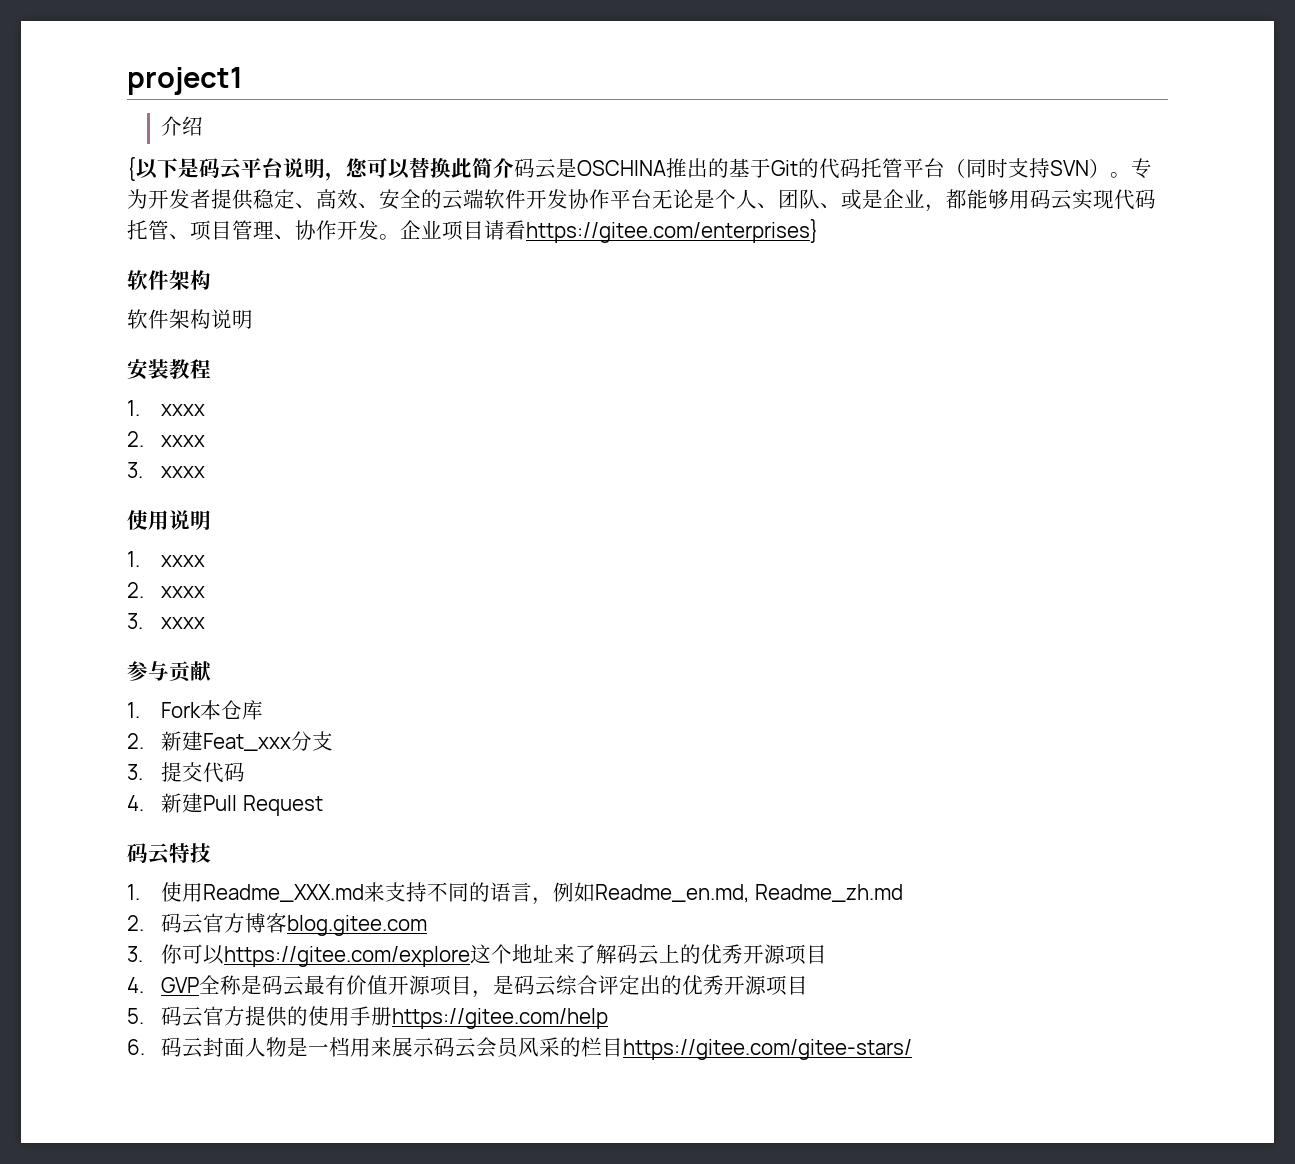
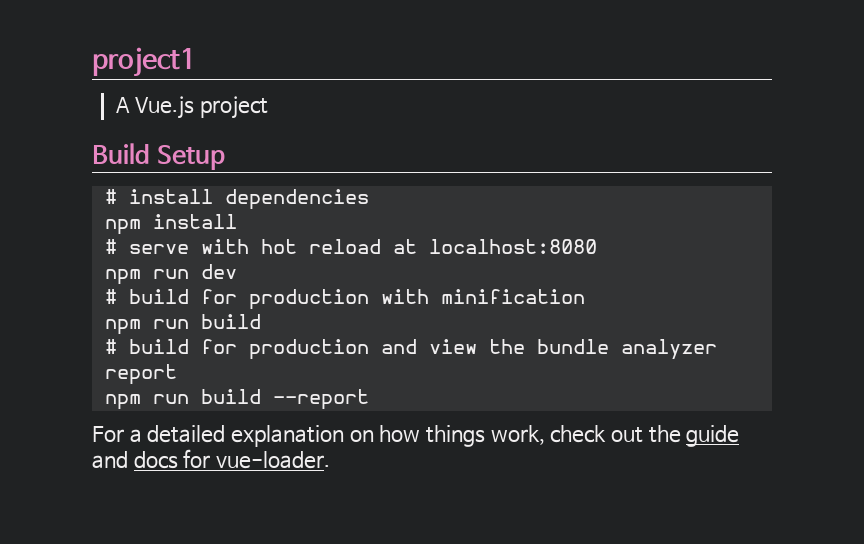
[161,116,204,136] [127,157,1152,181] [127,189,1156,212] [127,219,819,243] [127,270,211,290] [127,309,253,329] [127,359,211,380] [127,400,206,416] [127,431,206,447] [127,462,206,478] [127,510,211,530] [127,551,206,567] [127,582,206,598] [127,613,206,629] [127,661,212,683] [127,700,264,720] [127,731,334,751] [127,762,246,783] [127,793,323,816] [127,843,211,865] [127,882,903,905] [127,913,428,936] [127,944,828,967] [127,975,809,998] [127,1006,609,1029] [127,1037,913,1060] 介绍 // {以下是码云平台说明，您可以替换此简介码云是OSCHINA推出的基于Git的代码托管平台（同时支持SVN）。专为开发者提供稳定、高效、安全的云端软件开发协作平台无论是个人、团队、或是企业，都能够用码云实现代码托管、项目管理、协作开发。企业项目请看https://gitee.com/enterprises} // 软件架构 // 软件架构说明 // 安装教程 // 1. xxxx // 2. xxxx // 3. xxxx // 使用说明 // 1. xxxx // 2. xxxx // 3. xxxx // 参与贡献 // 1. Fork本仓库 // 2.新建Feat_xxx分支 // 3.提交代码 // 4.新建Pull Request // 码云特技 // 1.使用Readme_XXX.md来支持不同的语言，例如Readme_en.md, Readme_zh.md // 2.码云官方博客blog.gitee.com // 3.你可以https://gitee.com/explore这个地址来了解码云上的优秀开源项目 // 4. GVP全称是码云最有价值开源项目，是码云综合评定出的优秀开源项目 // 5.码云官方提供的使用手册https://gitee.com/help // 6.码云封面人物是一档用来展示码云会员风采的栏目https://gitee.com/gitee-stars/ -> [115,96,269,119] [92,143,225,170] [104,189,369,210] [104,214,237,235] [104,239,597,254] [104,264,237,285] [104,289,585,310] [104,314,261,335] [104,339,717,360] [104,364,177,385] [104,389,369,410] [92,425,740,447] [92,449,330,469] A Vue.js project // Build Setup // # install dependencies // npm install // # serve with hot reload at localhost:8080 // npm run dev // # build for production with minification // npm run build // # build for production and view the bundle analyzer report // npm run build --report // For a detailed explanation on how things work, check out the guide and docs for vue-loader.

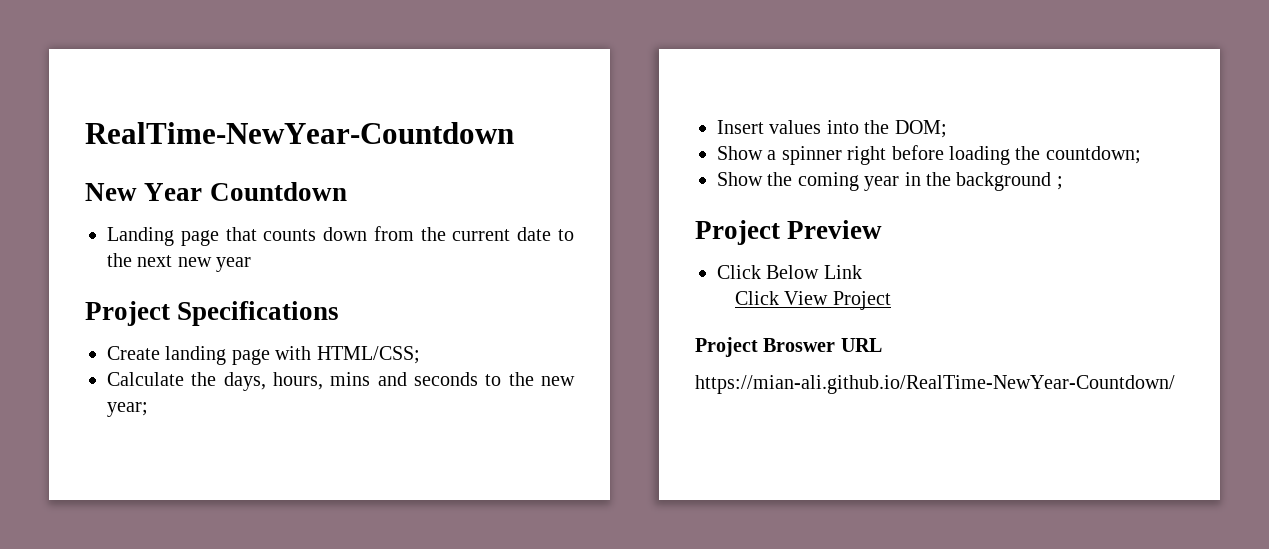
[92,47,196,77] [115,96,269,119] [92,143,225,170] [104,189,369,210] [104,214,237,235] [104,239,597,254] [104,264,237,285] [104,289,585,310] [104,314,261,335] [104,339,717,360] [104,364,177,385] [104,389,369,410] [92,425,740,447] [92,449,330,469] project1 // A Vue.js project // Build Setup // # install dependencies // npm install // # serve with hot reload at localhost:8080 // npm run dev // # build for production with minification // npm run build // # build for production and view the bundle analyzer report // npm run build --report // For a detailed explanation on how things work, check out the guide and docs for vue-loader. -> [85,122,514,144] [85,182,347,201] [107,226,574,246] [107,253,252,272] [85,301,340,326] [107,346,420,365] [107,372,575,391] [107,402,148,417] [717,120,947,138] [717,145,1141,165] [717,172,1063,191] [695,220,883,245] [717,265,862,279] [734,291,891,310] [695,337,882,357] [695,375,1175,394] RealTime-NewYear-Countdown // New Year Countdown // Landing page that counts down from the current date to the next new year // Project Specifications // Create landing page with HTML/CSS; // Calculate the days, hours, mins and seconds to the new year; // Insert values into the DOM; // Show a spinner right before loading the countdown; // Show the coming year in the background ; // Project Preview // Click Below Link // Click View Project // Project Broswer URL // https://mian-ali.github.io/RealTime-NewYear-Countdown/

